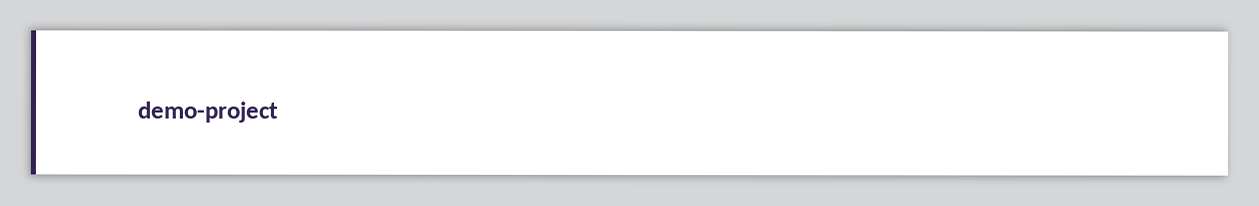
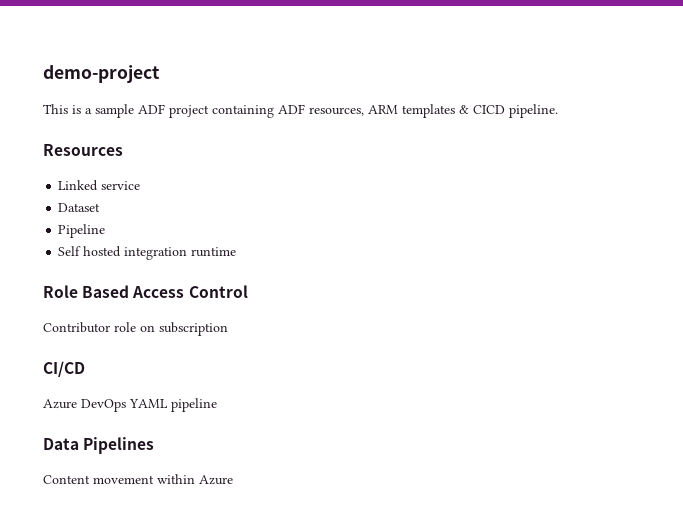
(279, 112) none -> [43,104,558,118] [43,144,123,156] [58,180,141,191] [58,203,101,212] [58,224,106,238] [58,246,237,260] [43,285,248,298] [43,322,228,336] [43,361,85,377] [43,398,217,412] [43,437,155,454] [43,474,233,485] // This is a sample ADF project containing ADF resources, ARM templates & CICD pipeline. // Resources // Linked service // Dataset // Pipeline // Self hosted integration runtime // Role Based Access Control // Contributor role on subscription // CI/CD // Azure DevOps YAML pipeline // Data Pipelines // Content movement within Azure

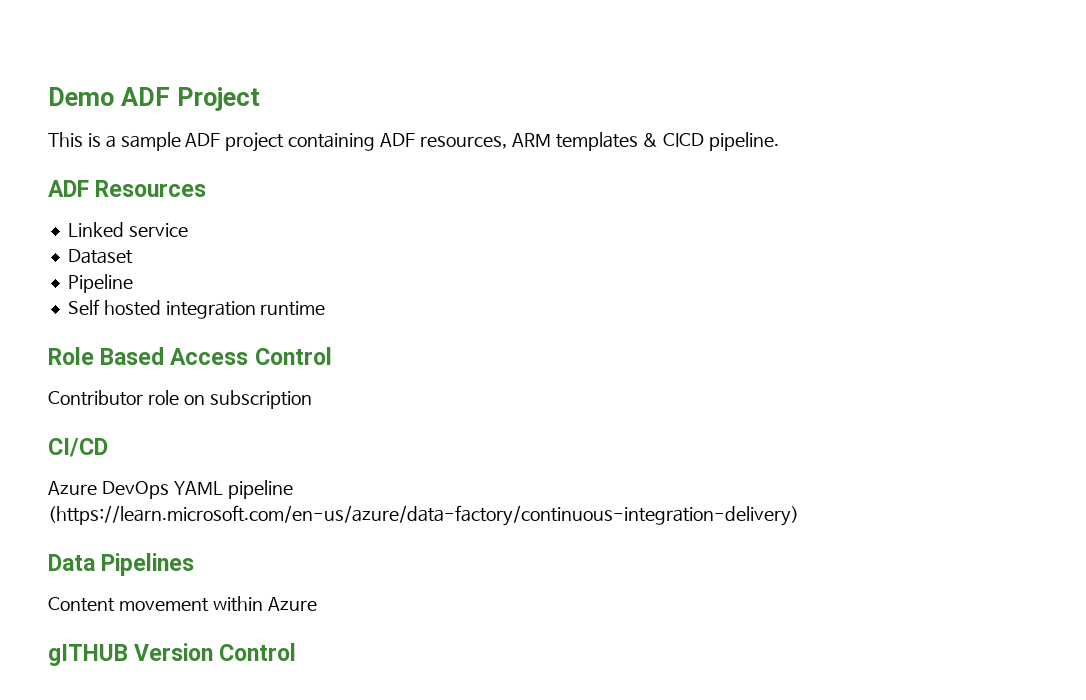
[43,65,160,83] demo-project -> [48,87,260,111] Demo ADF Project
(558, 111) none -> [48,180,89,197] ADF
(217, 405) none -> [48,505,799,526] (https://learn.microsoft.com/en-us/azure/data-factory/continuous-integration-delivery)
(233, 480) none -> [48,643,297,666] // gITHUB Version Control

